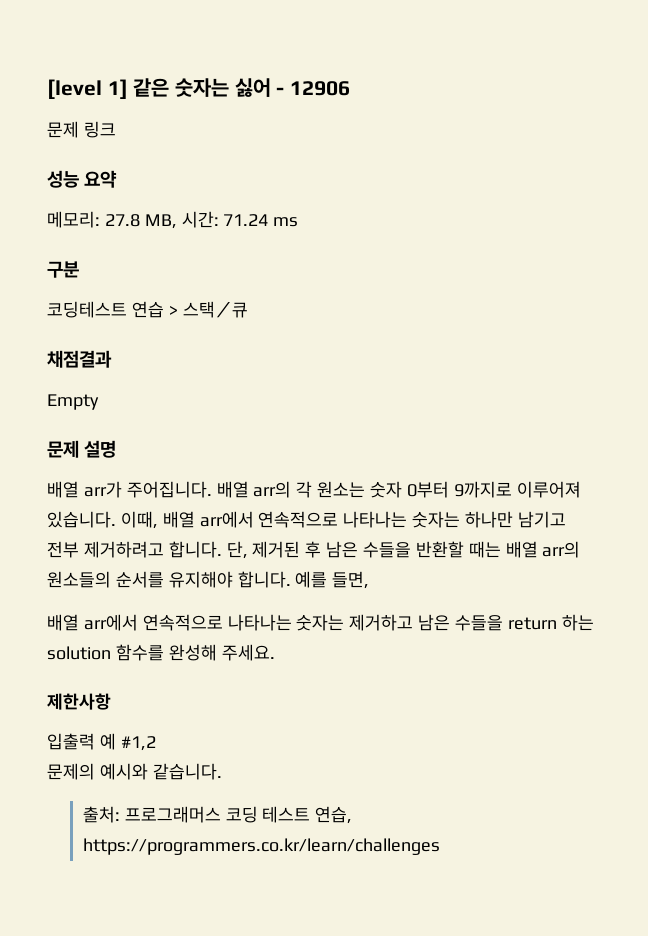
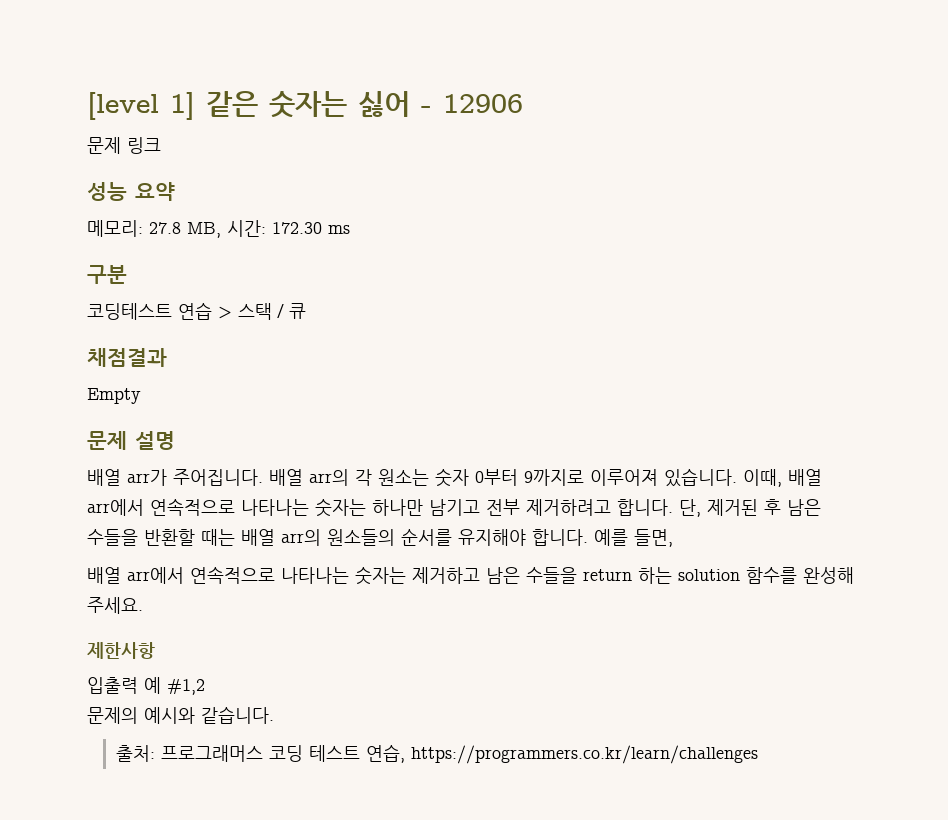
[223,214,269,226] 71.24 -> [272,222,322,234] 172.30

